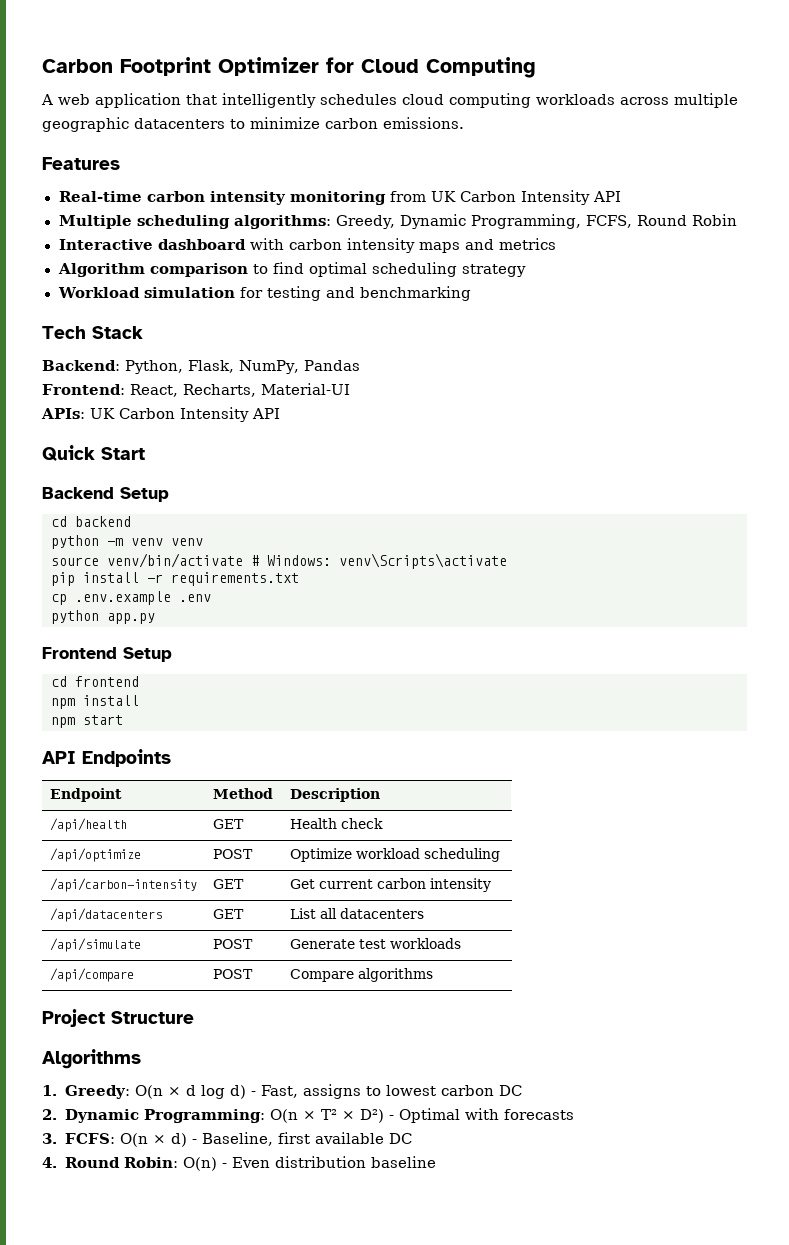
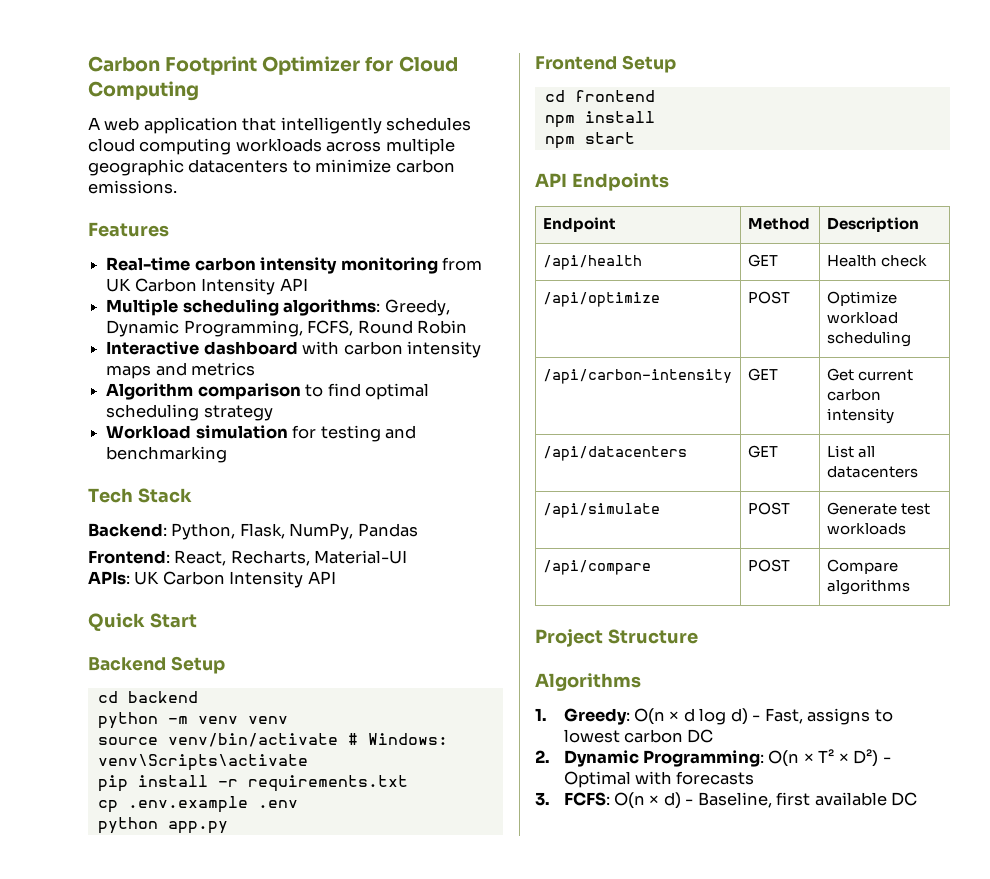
[42,1156,436,1171] // 4. Round Robin: O(n) - Even distribution baseline -> (918, 799) none

